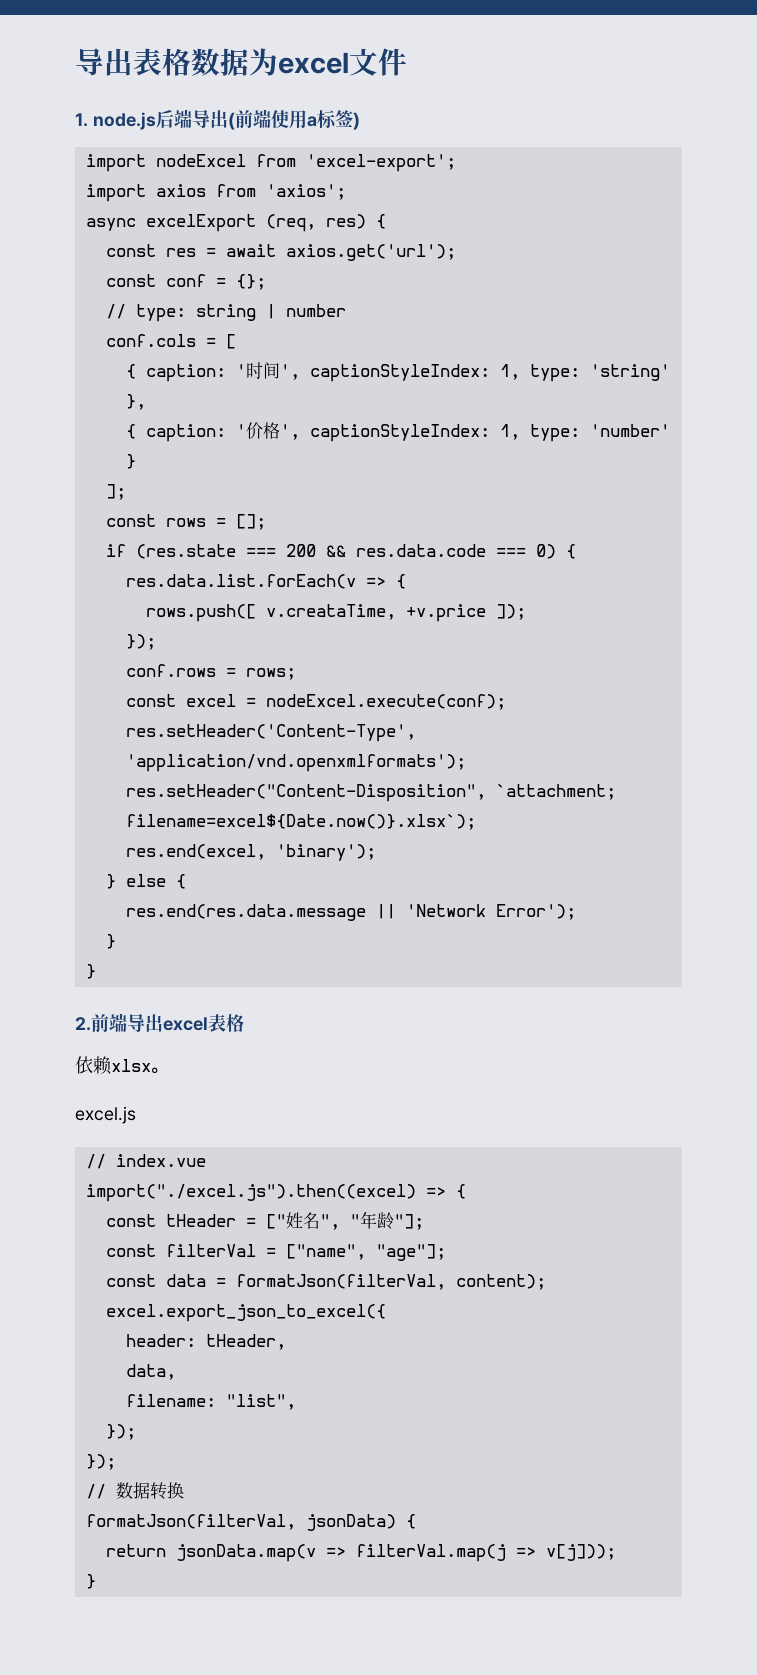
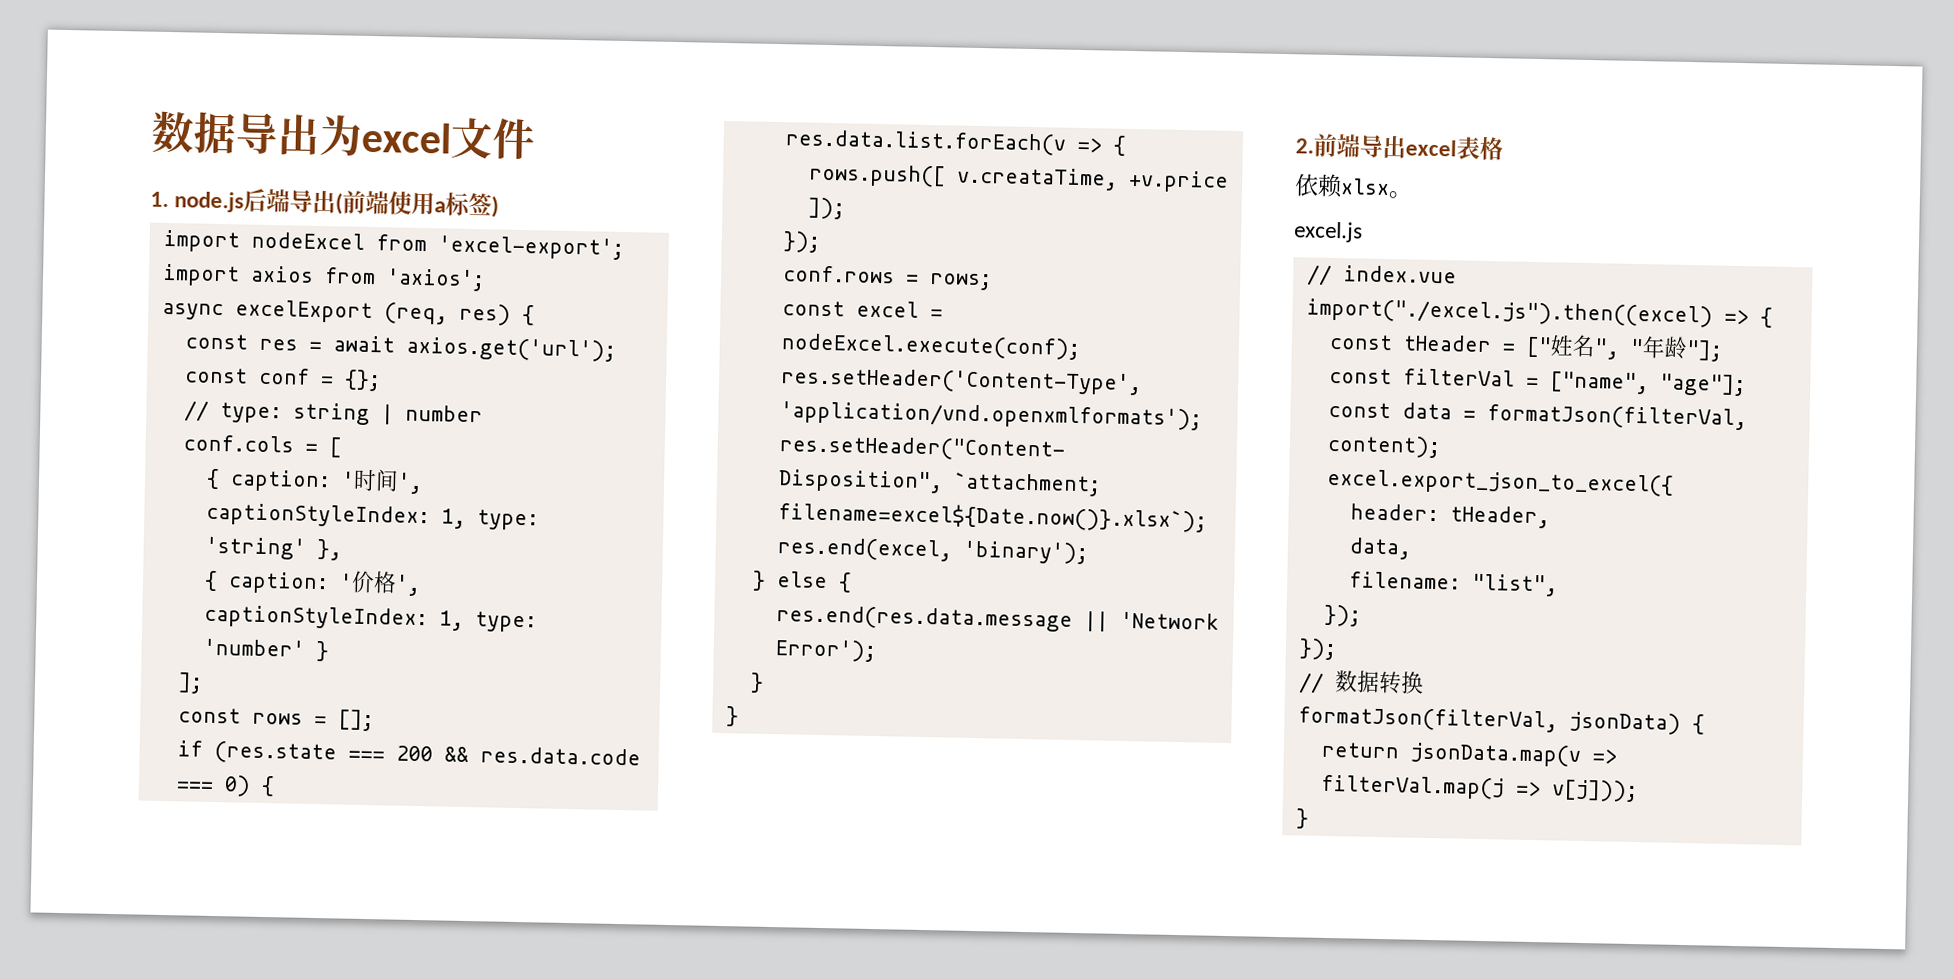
[75,48,249,76] 导出表格数据 -> [151,110,321,156] 数据导出

